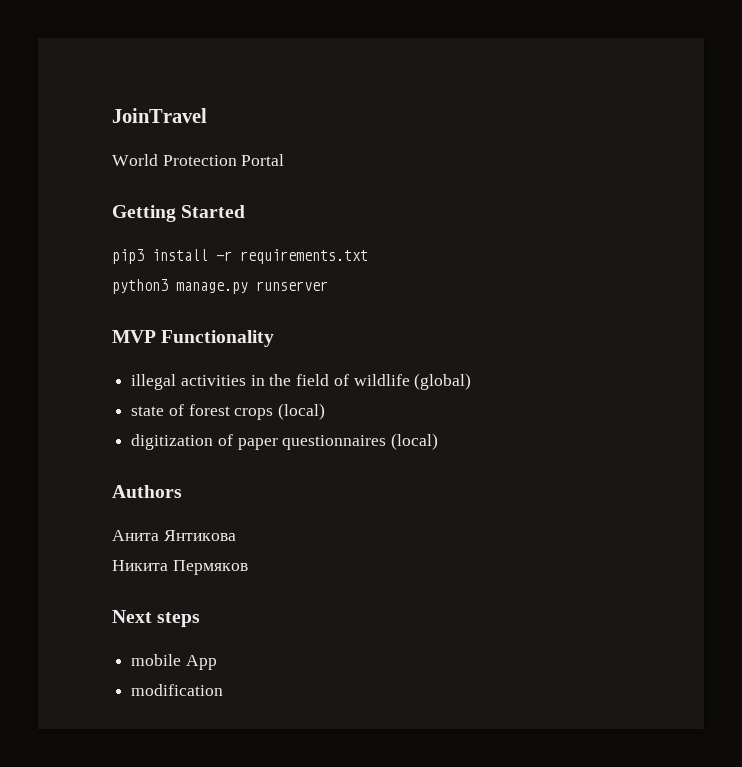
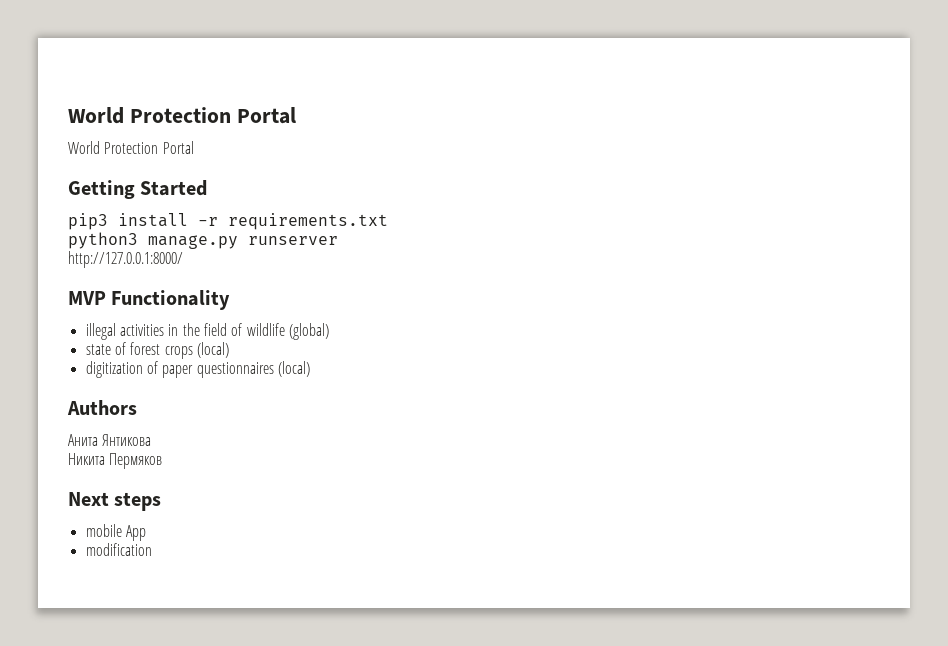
[112,108,207,123] JoinTravel -> [68,107,296,124] World Protection Portal
(328, 286) none -> [68,251,183,268] // http://127.0.0.1:8000/

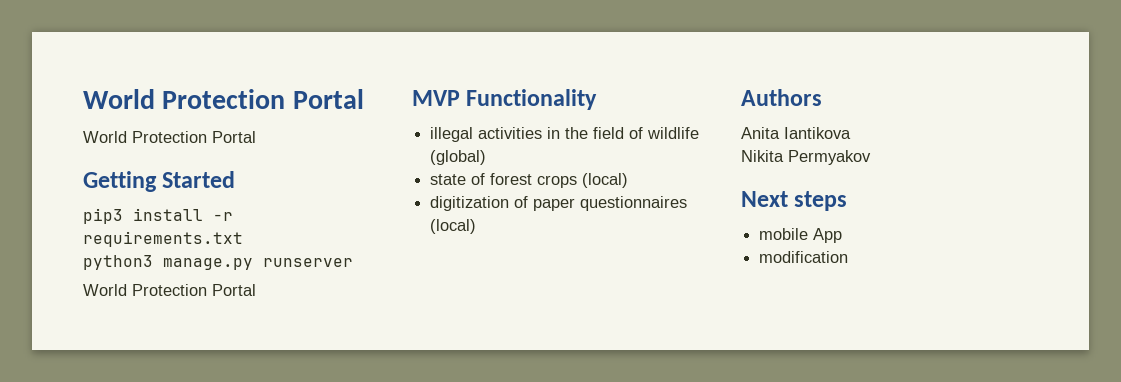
[68,251,183,268] http://127.0.0.1:8000/ -> [83,284,256,296] World Protection Portal
[68,434,152,446] [68,453,163,469] Анита Янтикова // Никита Пермяков -> [741,127,851,139] [741,150,871,165] Anita Iantikova // Nikita Permyakov

